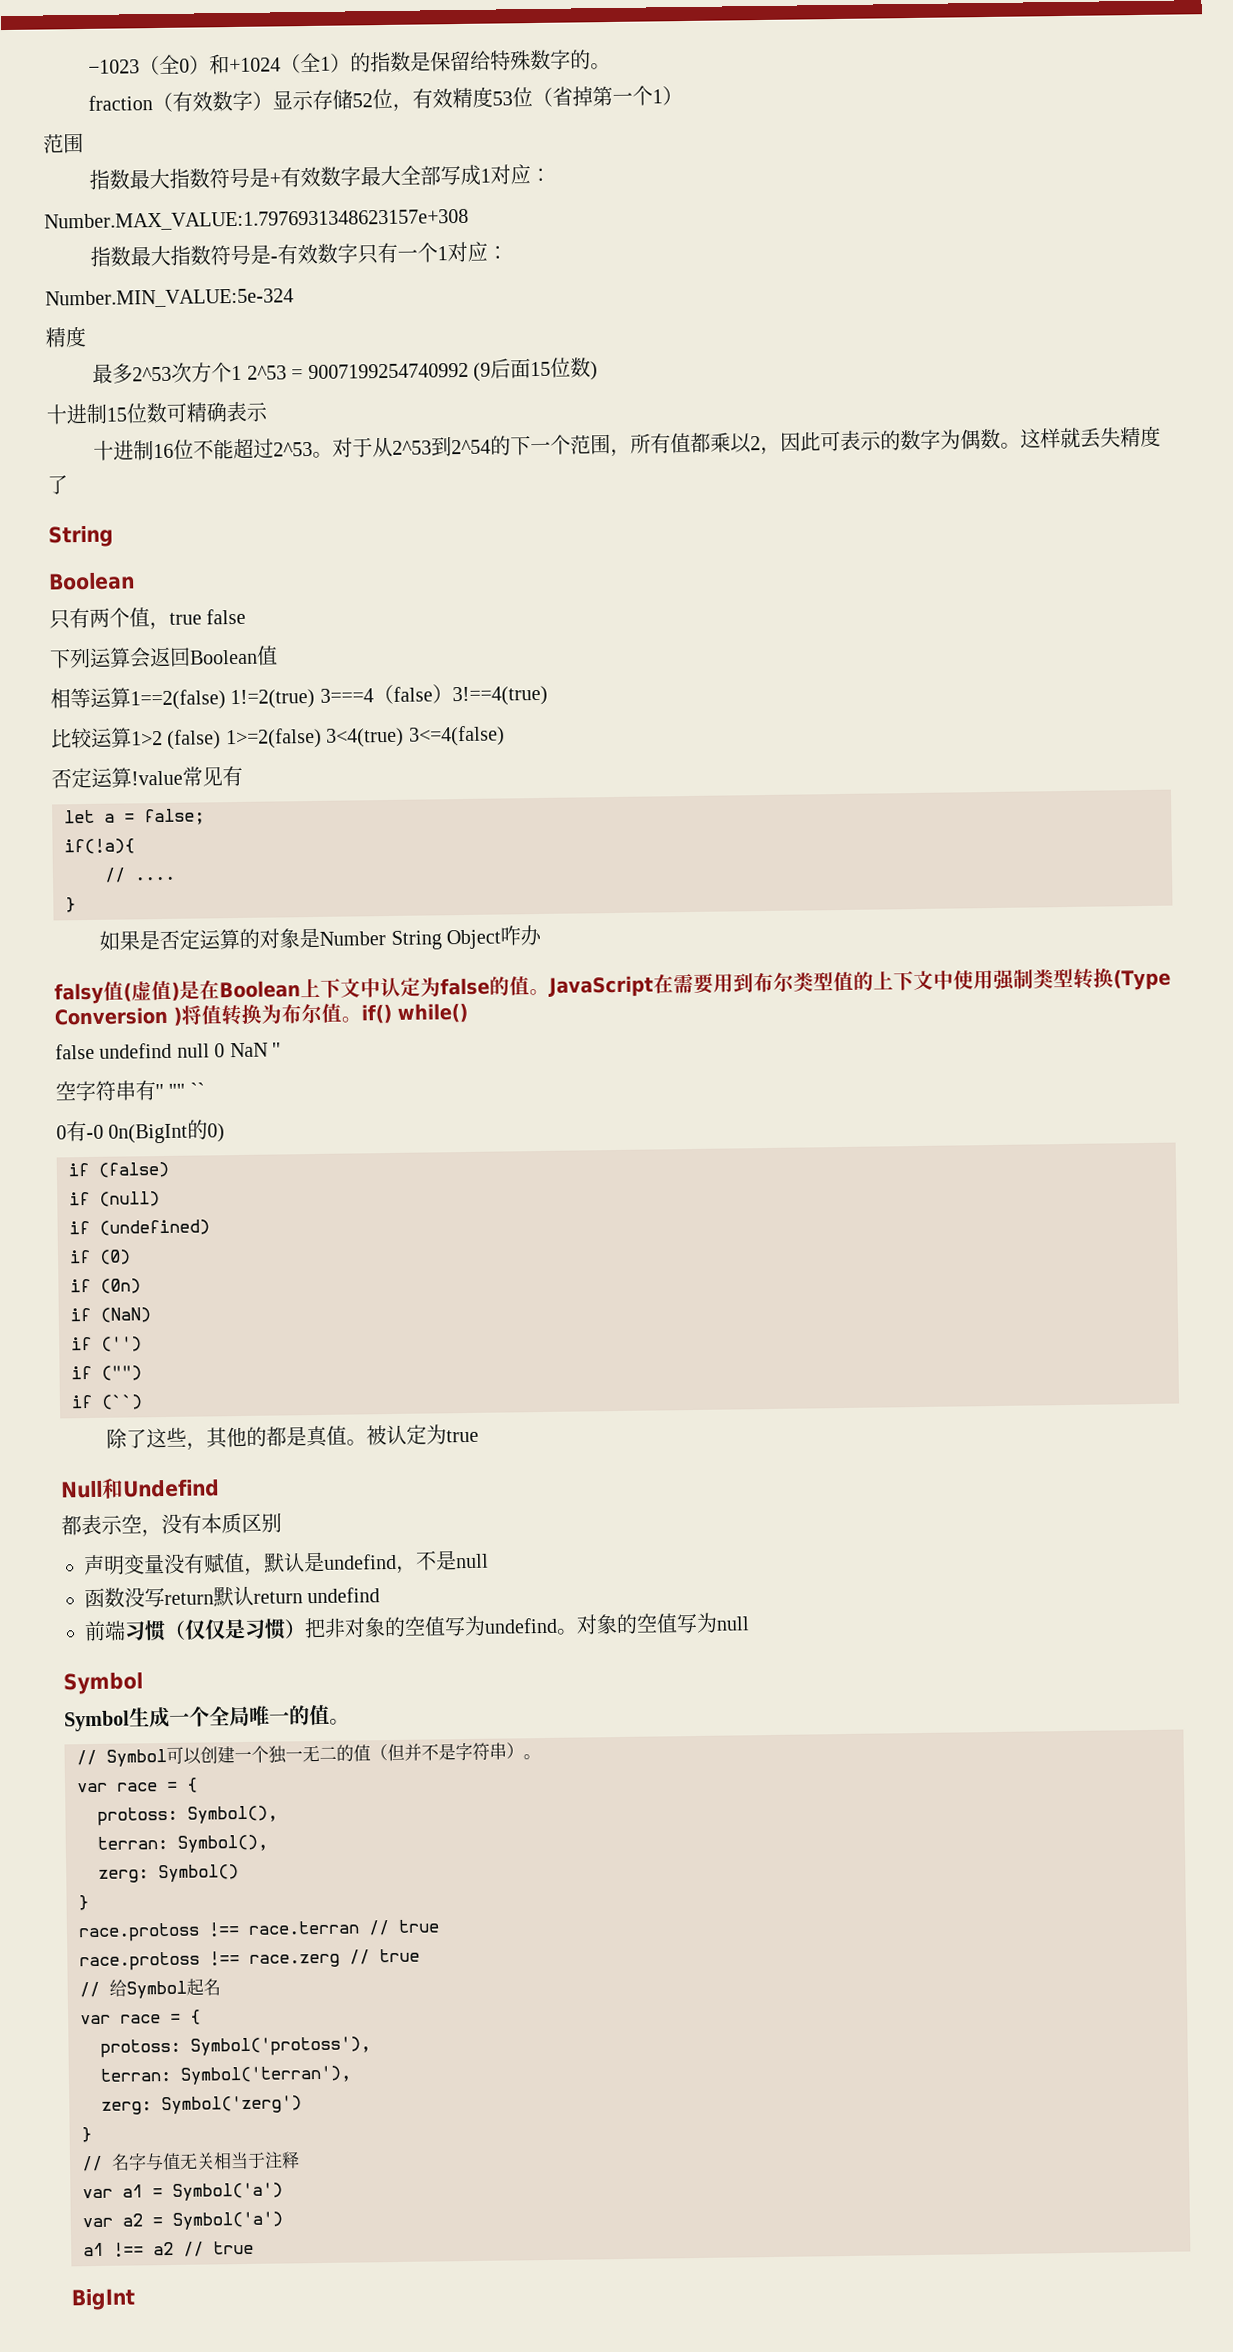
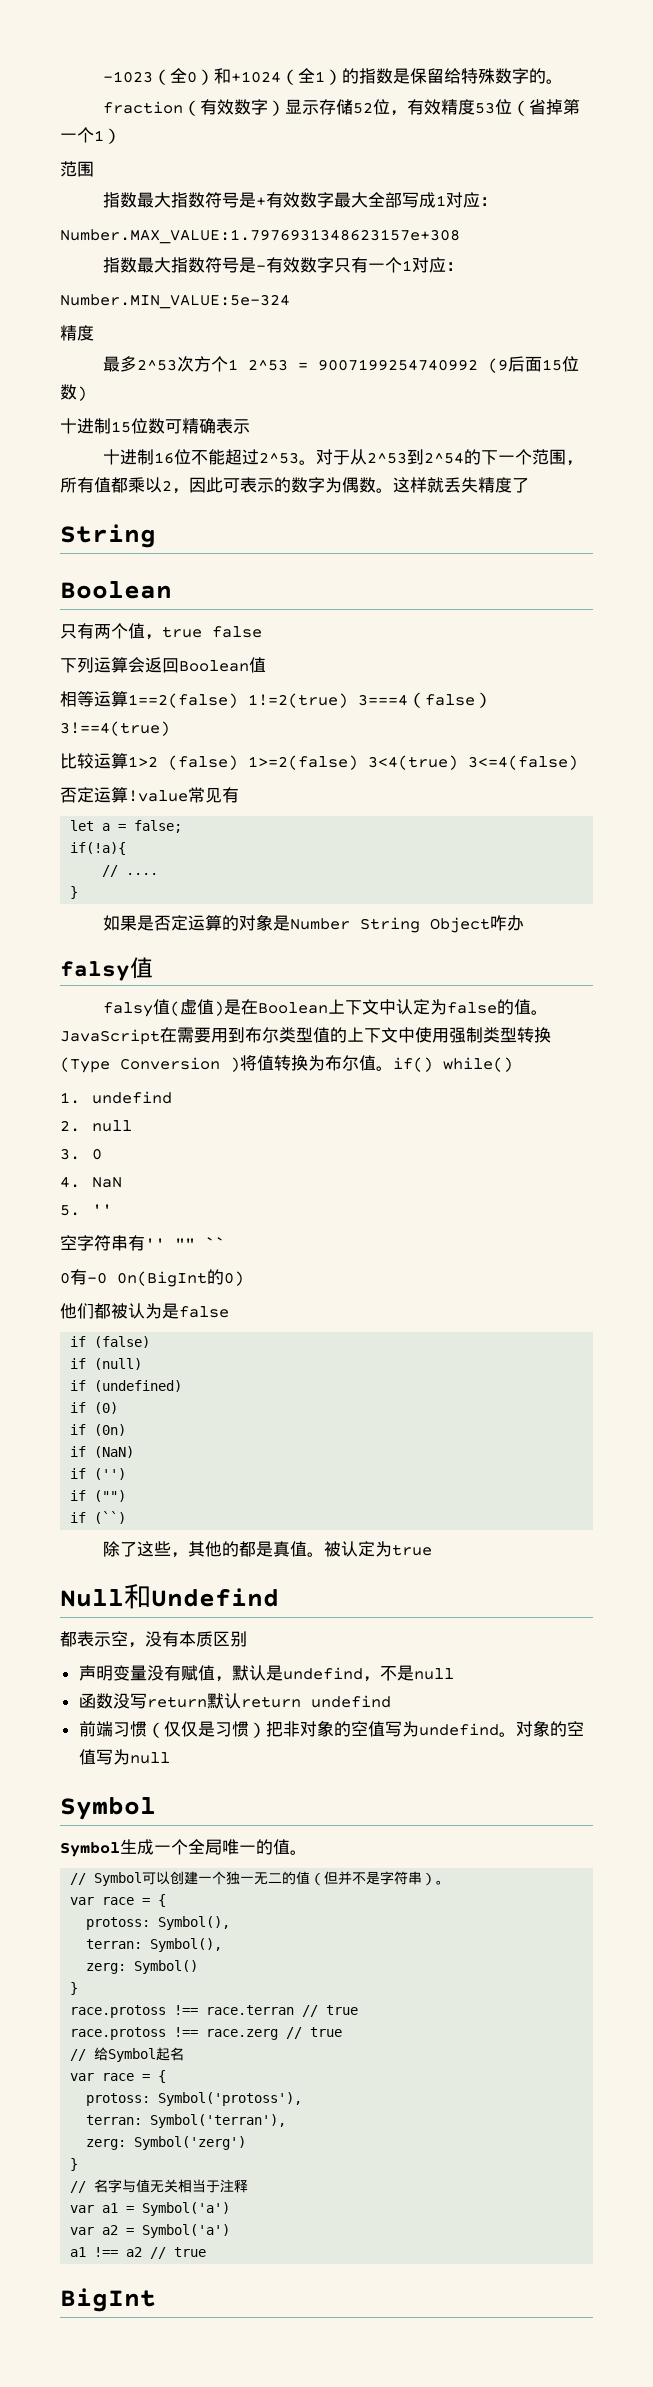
(124, 991) none -> [102,999,170,1017] // falsy值
[55,1042,226,1060] false undefind null 0 -> [60,1091,173,1104] [60,1120,133,1132] [60,1148,103,1160] [60,1176,80,1188] 1. undefind // 2. null // 3. 0 // 4.
(268, 1050) none -> [60,1205,80,1216] // 5.
(226, 1133) none -> [60,1303,229,1319] // 他们都被认为是false

